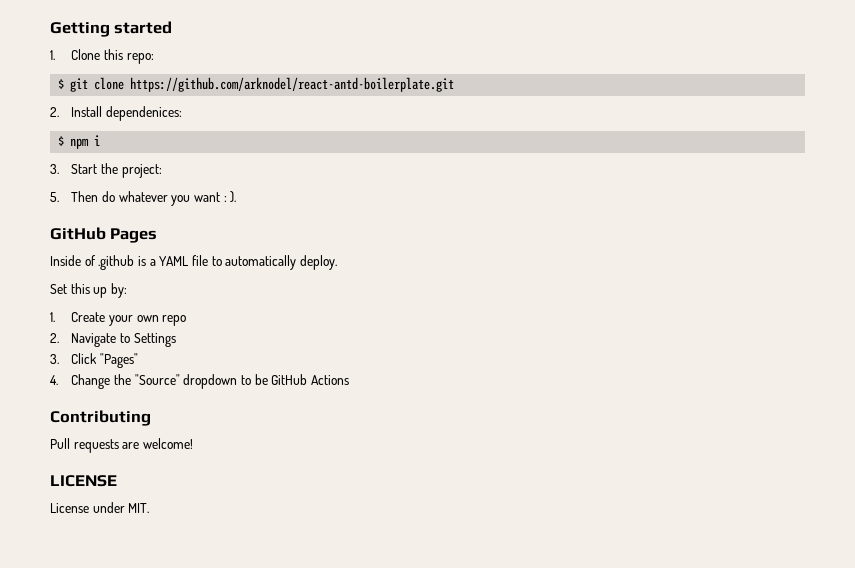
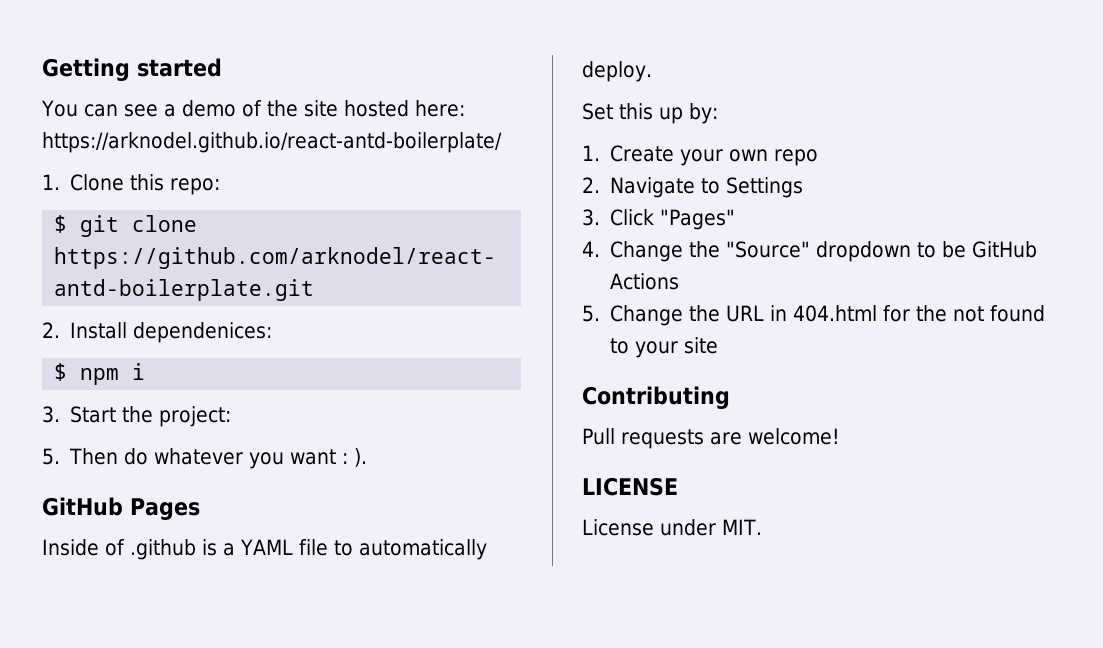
(173, 27) none -> [41,100,465,117] [42,132,502,153] // You can see a demo of the site hosted here: https://arknodel.github.io/react-antd-boilerplate/
(349, 380) none -> [582,305,1046,326] [610,337,719,358] // 5. Change the URL in 404.html for the not found to your site

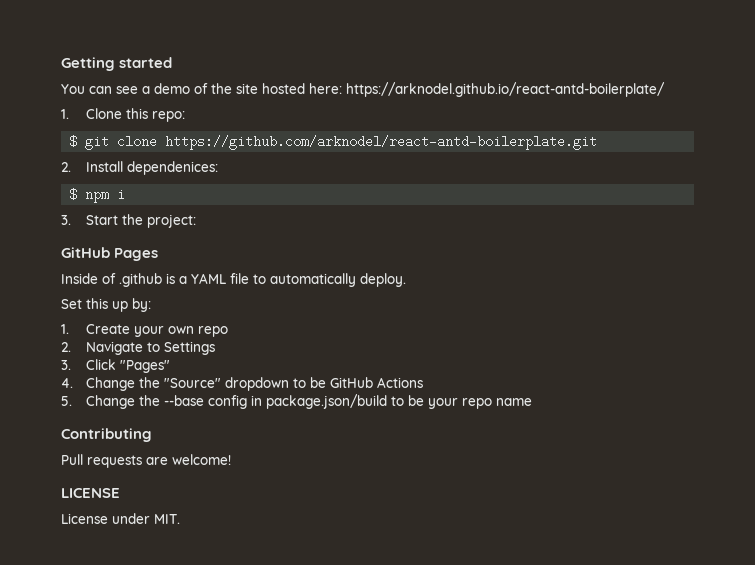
[42,448,368,469] // 5. Then do whatever you want : ). -> (196, 221) none
[726,305,1046,322] [610,337,719,358] URL in 404.html for the not found to your site -> [163,394,532,409] --base config in package.json/build to be your repo name

